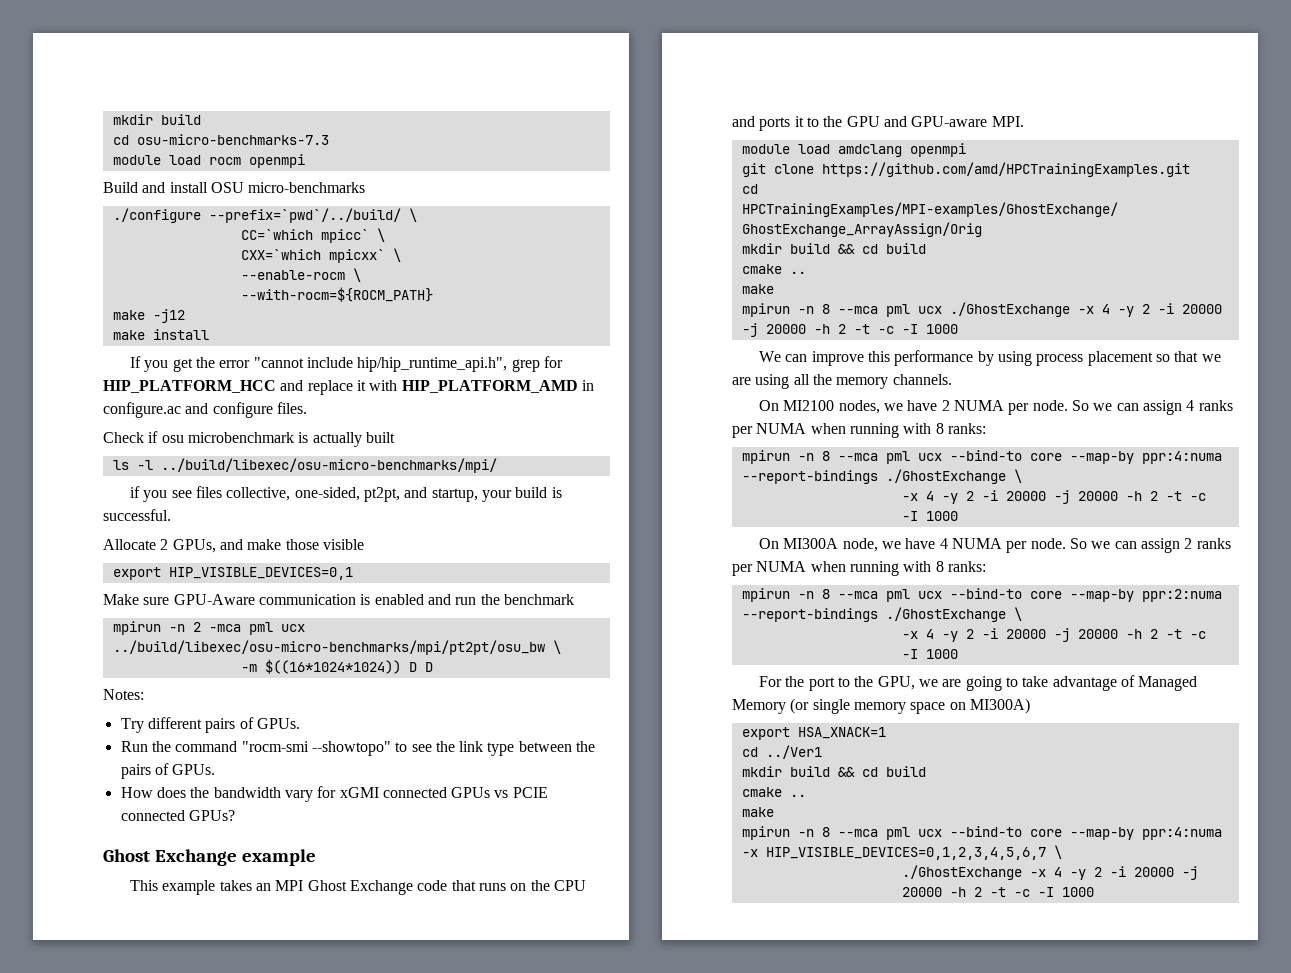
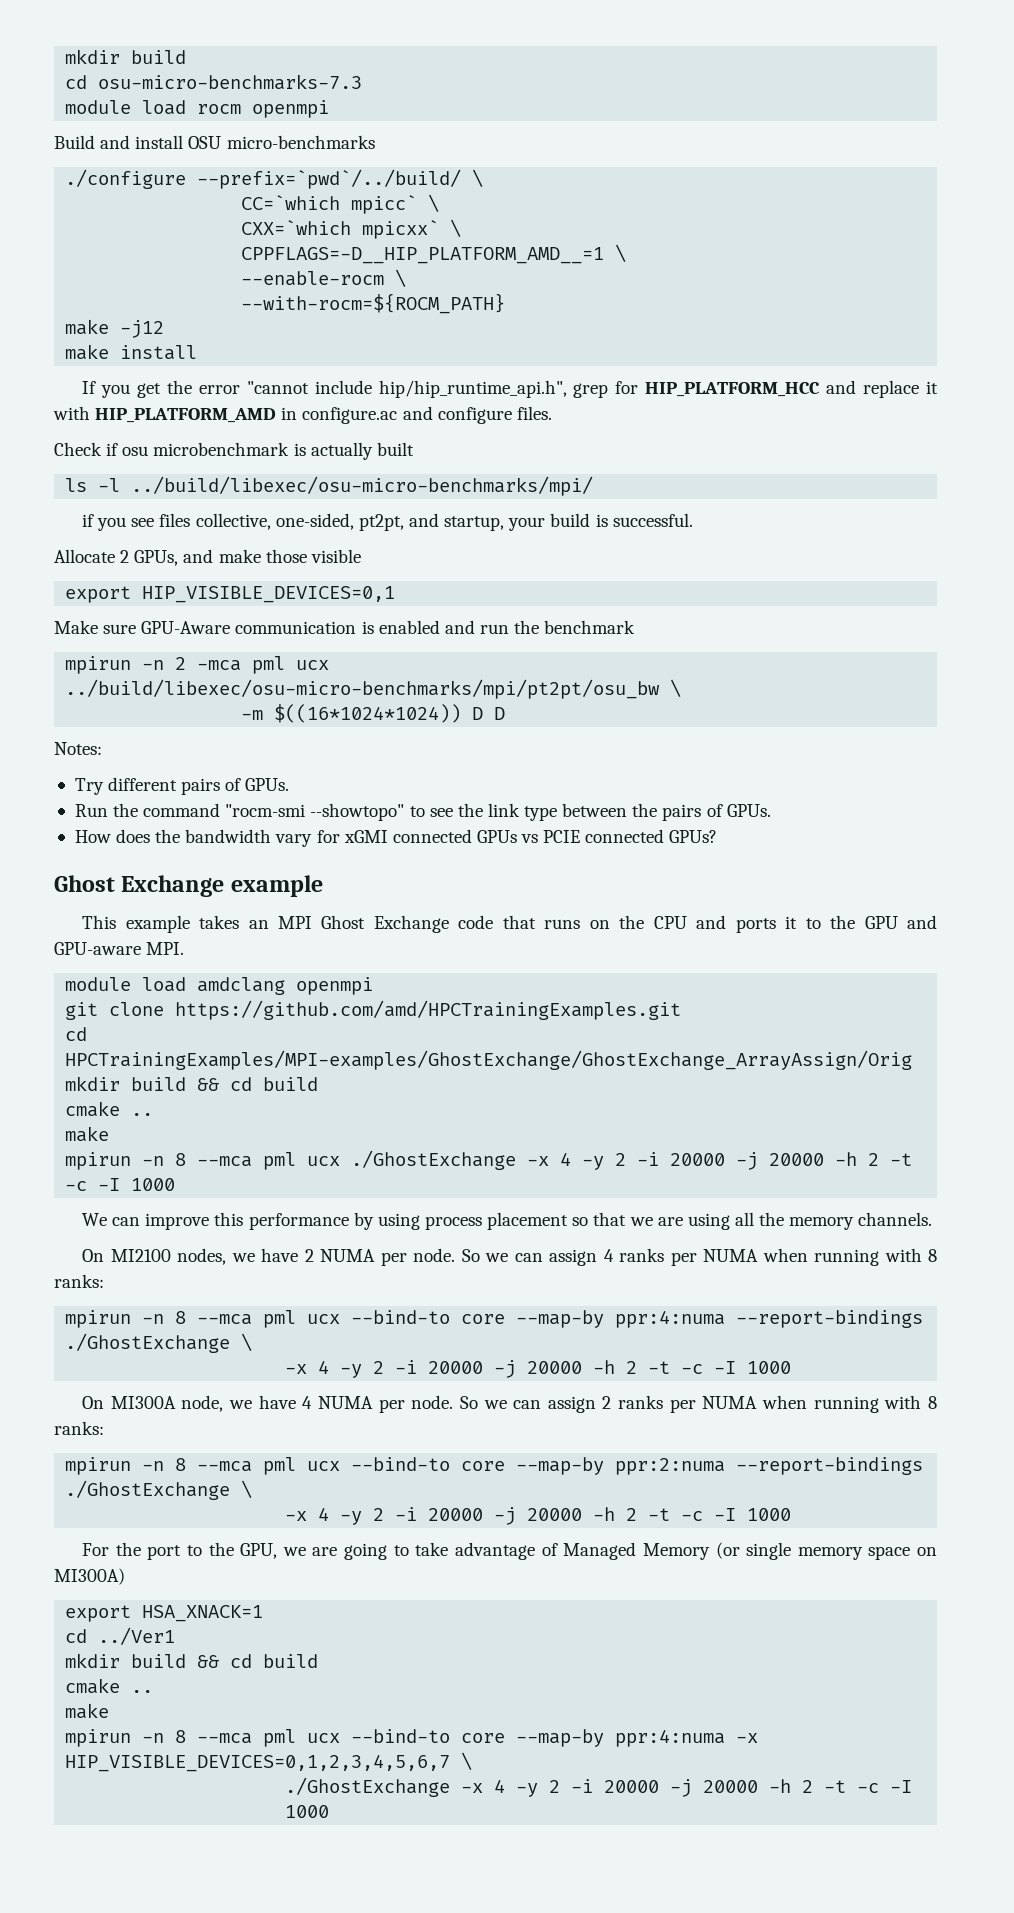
(401, 255) none -> [241,244,627,264] // CPPFLAGS=-D__HIP_PLATFORM_AMD__=1 \

